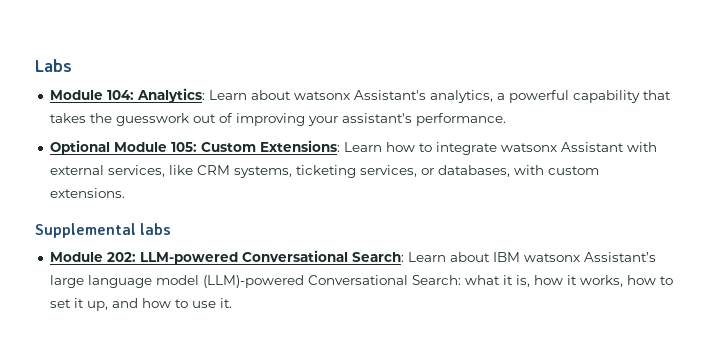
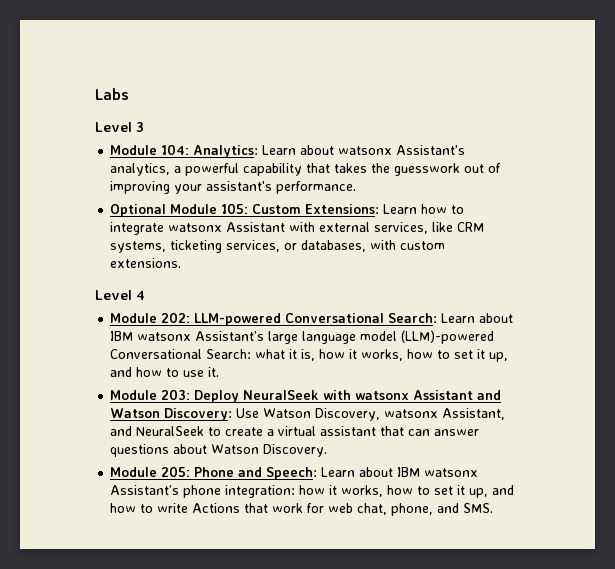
(72, 65) none -> [95,122,144,132] // Level 3
[35,223,172,238] Supplemental labs -> [95,290,145,300] Level 4
(232, 303) none -> [110,389,502,403] [110,408,506,421] [110,426,480,436] [110,444,328,457] [110,466,479,480] [110,485,515,498] [110,503,494,516] // Module 203: Deploy NeuralSeek with watsonx Assistant and Watson Discovery: Use Watson Discovery, watsonx Assistant, and NeuralSeek to create a virtual assistant that can answer questions about Watson Discovery. // Module 205: Phone and Speech: Learn about IBM watsonx Assistant’s phone integration: how it works, how to set it up, and how to write Actions that work for web chat, phone, and SMS.

